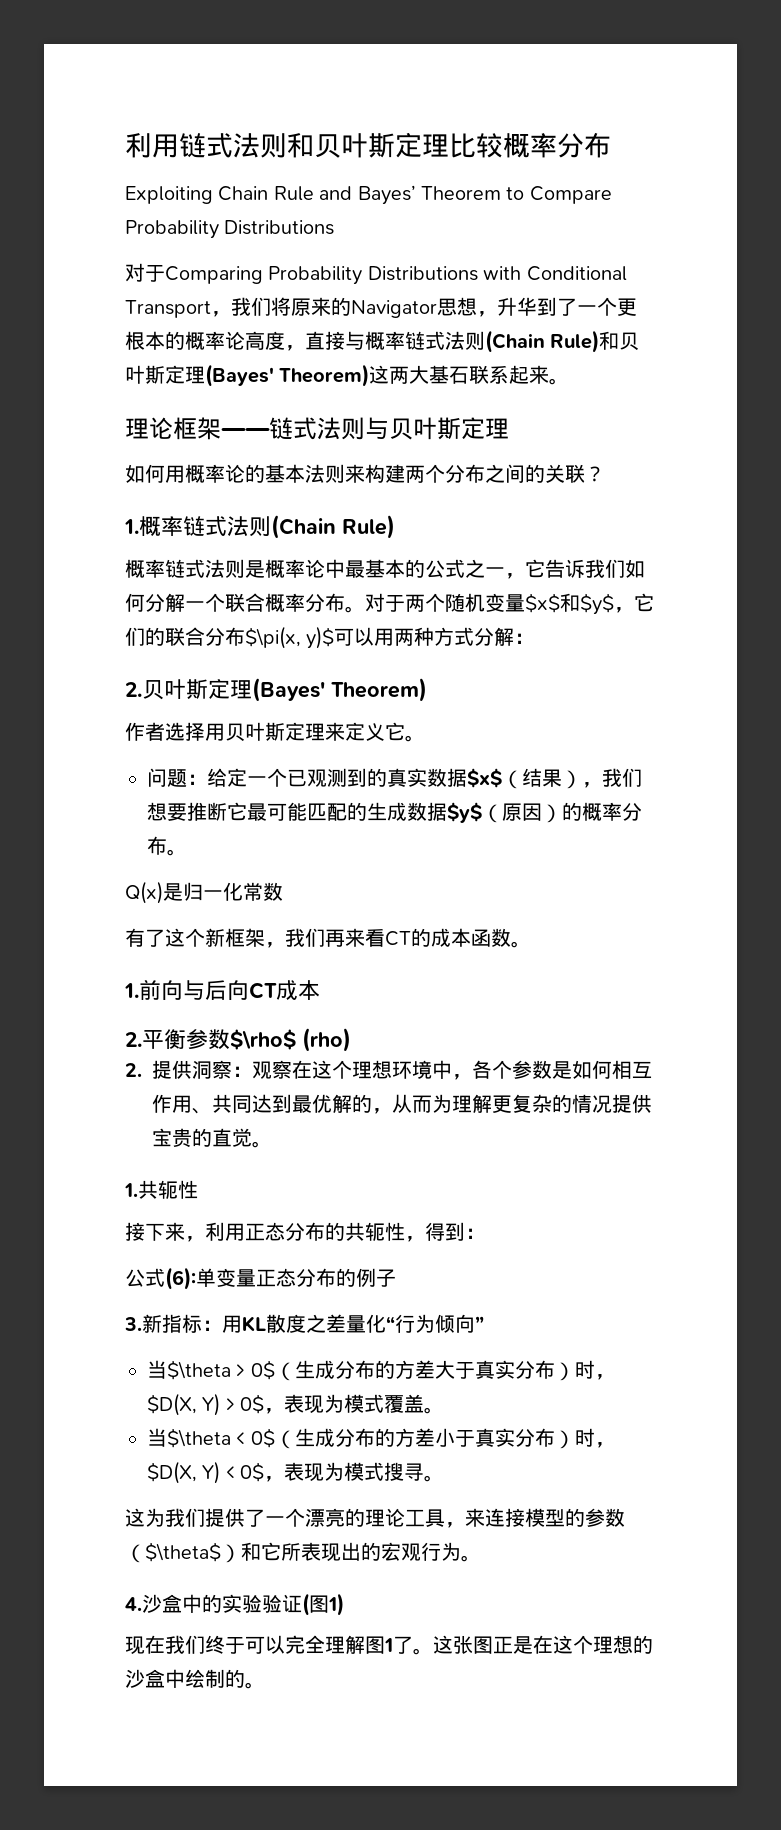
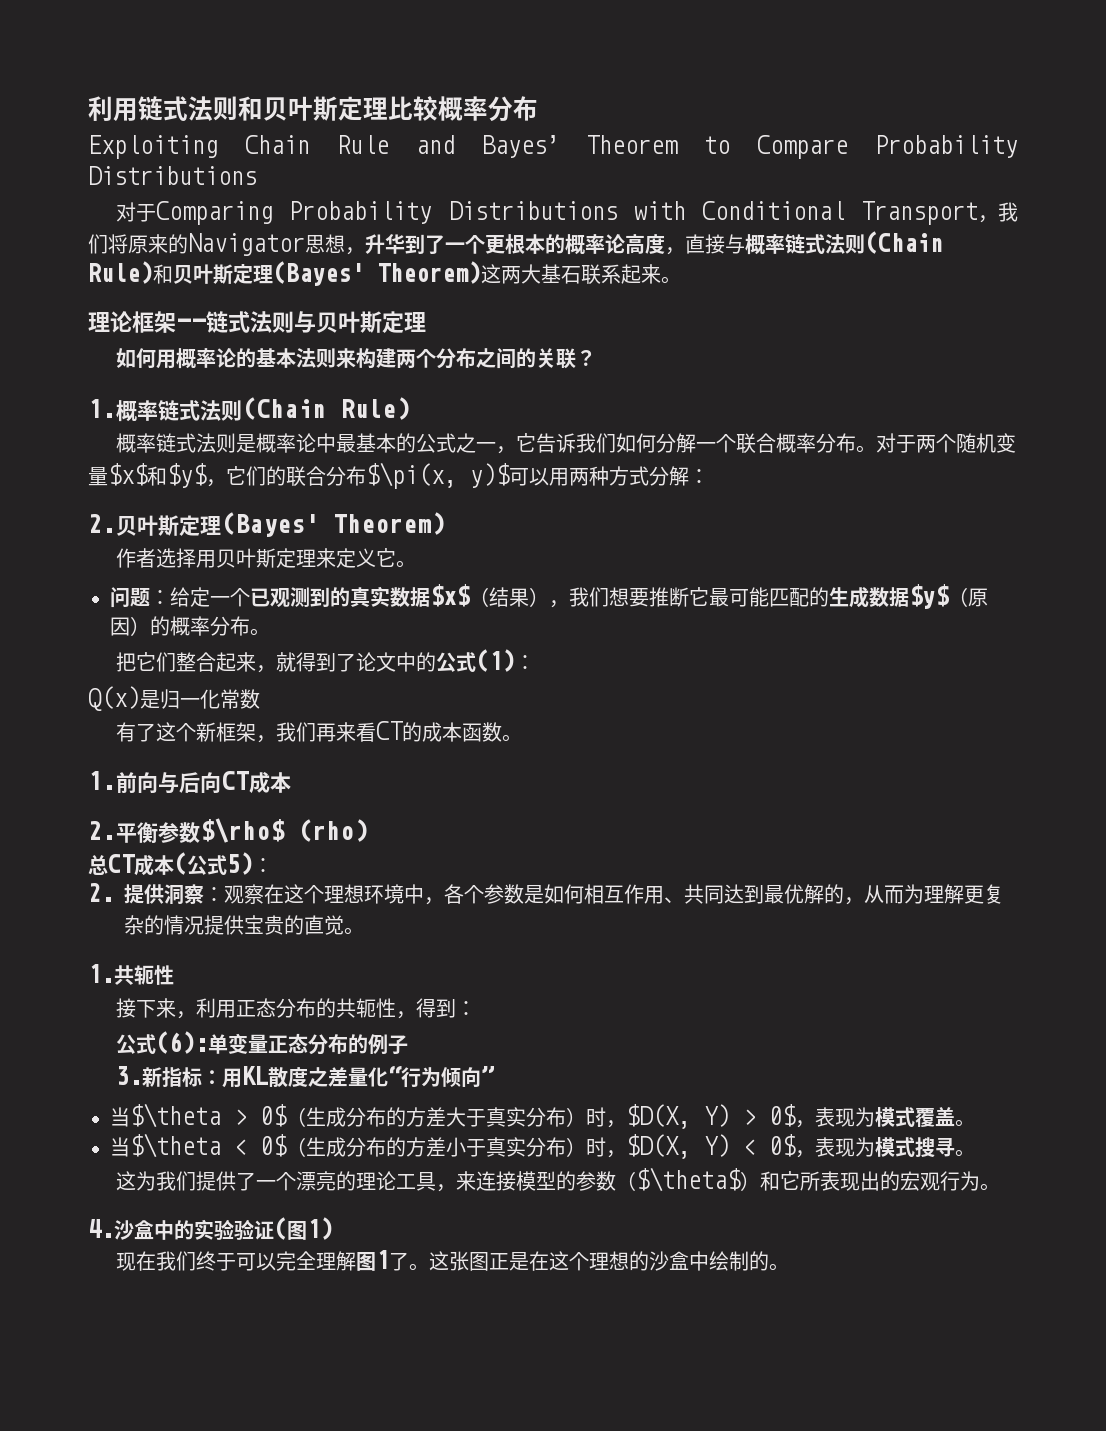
(187, 852) none -> [116,649,536,673] // 把它们整合起来，就得到了论文中的公式(1)：
(351, 1040) none -> [88,852,273,876] // 总CT成本(公式5)：

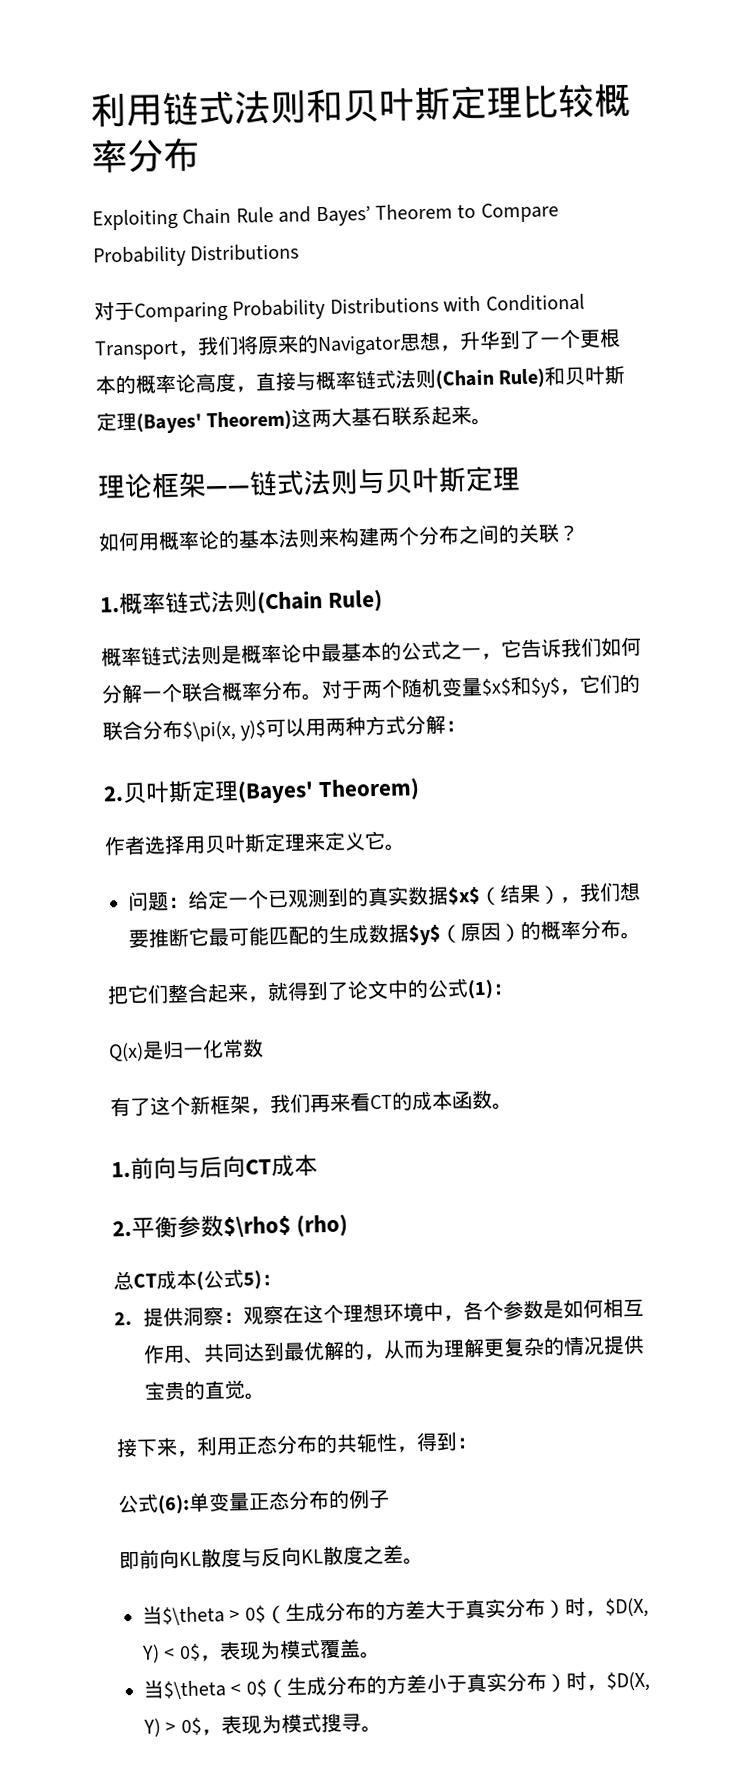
[88,964,174,985] // 1.共轭性 -> (267, 1396) none
[116,1066,495,1088] 3.新指标：用KL散度之差量化“行为倾向” -> [119,1544,424,1570] 即前向KL散度与反向KL散度之差。
[743,1109,756,1125] > -> [163,1648,176,1660] <
[743,1139,756,1155] < -> [165,1722,177,1734] >
[116,1167,1001,1192] [88,1217,333,1240] [116,1250,790,1271] // 这为我们提供了一个漂亮的理论工具，来连接模型的参数（$\theta$）和它所表现出的宏观行为。 // 4.沙盒中的实验验证(图1) // 现在我们终于可以完全理解图1了。这张图正是在这个理想的沙盒中绘制的。 -> (382, 1729) none

